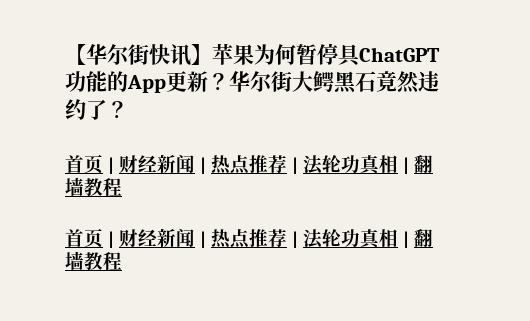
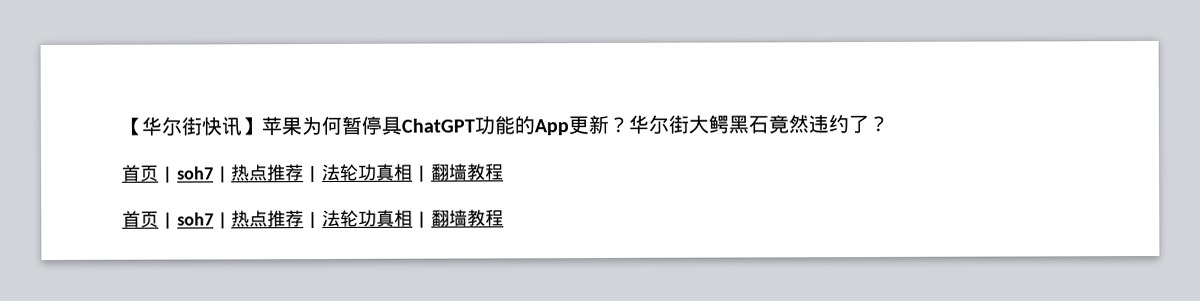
[118,154,195,174] 财经新闻 -> [176,166,214,180] soh7
[118,228,195,248] 财经新闻 -> [176,212,214,226] soh7

